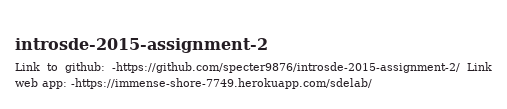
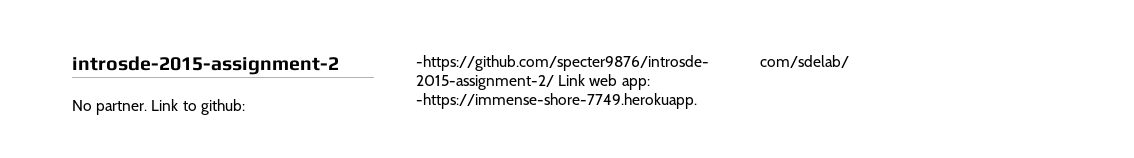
(268, 45) none -> [72,100,148,115] No partner.

